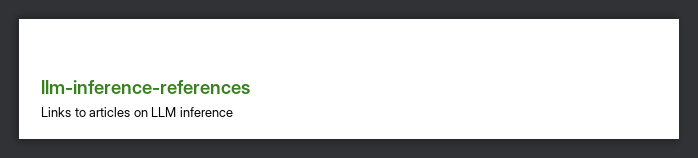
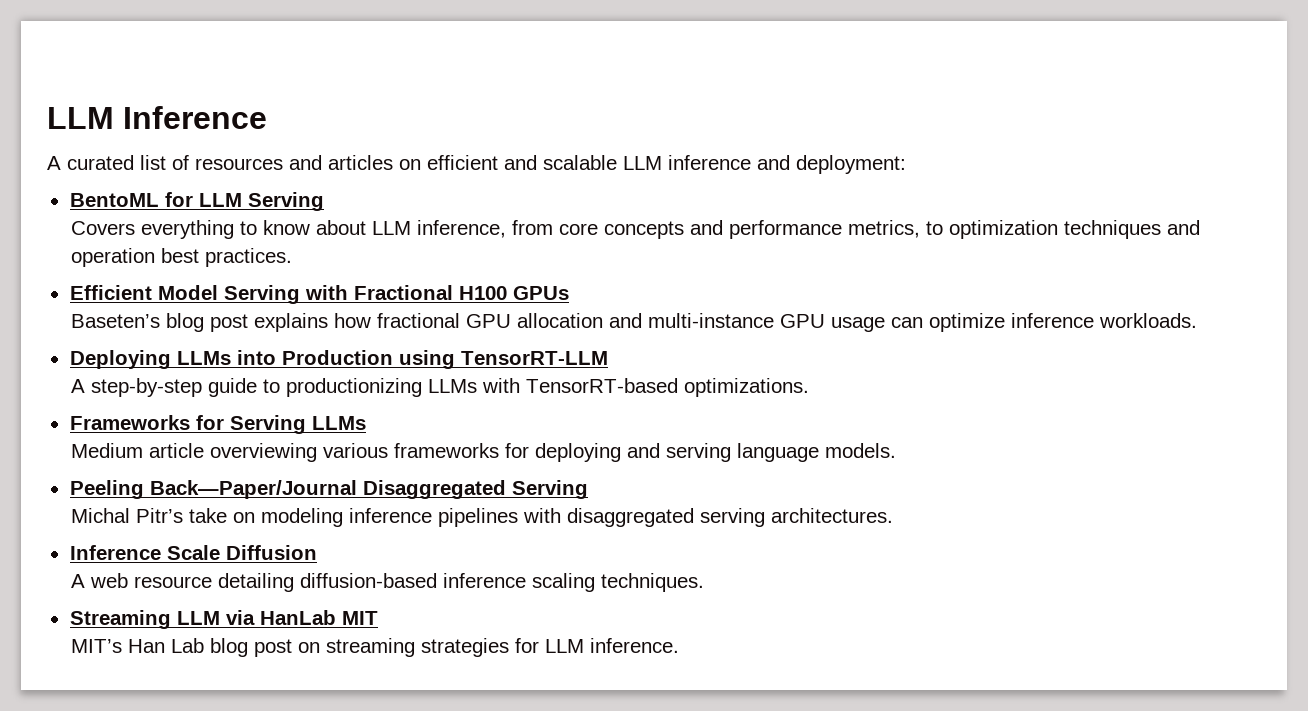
[41,80,250,94] [41,107,233,117] llm-inference-references // Links to articles on LLM inference -> [47,106,267,129] [47,155,906,174] [69,192,324,211] [71,220,1201,239] [71,248,293,267] [69,285,569,304] [71,313,1198,332] [69,350,608,369] [71,378,810,397] [69,415,366,434] [71,443,897,462] [69,480,588,499] [71,508,894,527] [69,545,317,560] [71,573,705,592] [69,610,378,629] [71,638,680,657] LLM Inference // A curated list of resources and articles on efficient and scalable LLM inference and deployment: // BentoML for LLM Serving // Covers everything to know about LLM inference, from core concepts and performance metrics, to optimization techniques and operation best practices. // Efficient Model Serving with Fractional H100 GPUs // Baseten’s blog post explains how fractional GPU allocation and multi-instance GPU usage can optimize inference workloads. // Deploying LLMs into Production using TensorRT-LLM // A step-by-step guide to productionizing LLMs with TensorRT-based optimizations. // Frameworks for Serving LLMs // Medium article overviewing various frameworks for deploying and serving language models. // Peeling Back—Paper/Journal Disaggregated Serving // Michal Pitr’s take on modeling inference pipelines with disaggregated serving architectures. // Inference Scale Diffusion // A web resource detailing diffusion-based inference scaling techniques. // Streaming LLM via HanLab MIT // MIT’s Han Lab blog post on streaming strategies for LLM inference.

